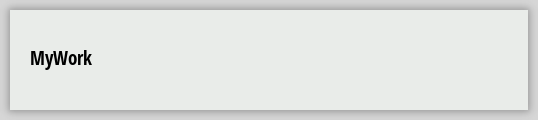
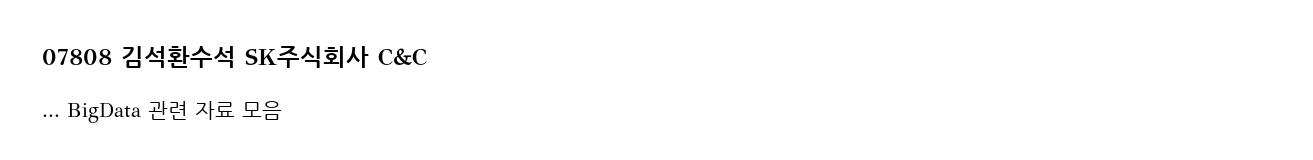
[30,50,92,70] MyWork -> [42,46,427,68] [42,101,282,123] 07808 김석환수석 SK주식회사 C&C // ... BigData 관련 자료 모음

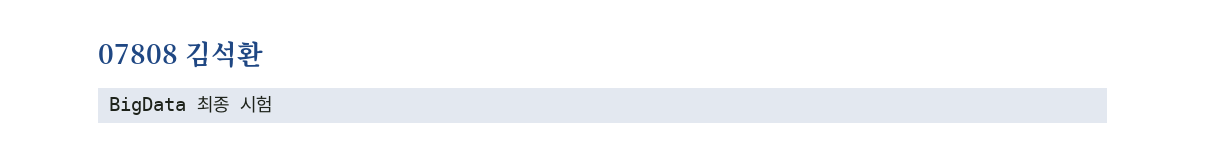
[121,46,427,68] [42,101,282,123] 김석환수석 SK주식회사 C&C // ... BigData 관련 자료 모음 -> [185,41,264,68] [109,95,273,115] 김석환 // BigData 최종 시험

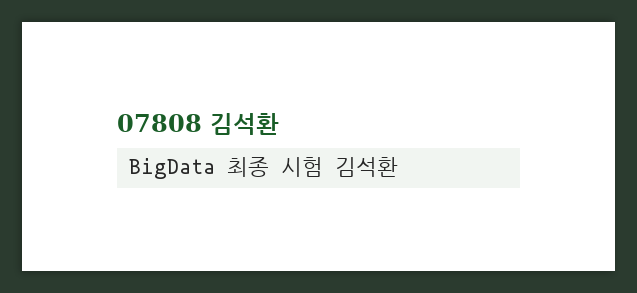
(273, 104) none -> [335,157,399,177] 김석환

